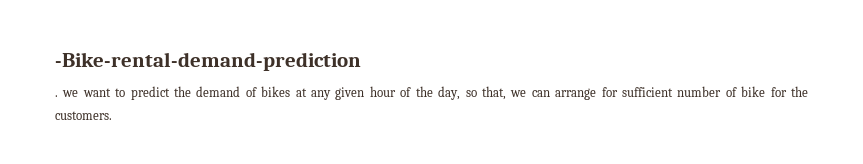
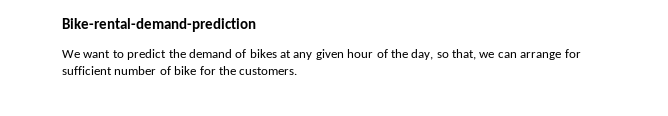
[55,52,361,71] [55,90,79,97] -Bike-rental-demand-prediction // . we -> [62,18,256,32] [62,50,80,58] Bike-rental-demand-prediction // We

